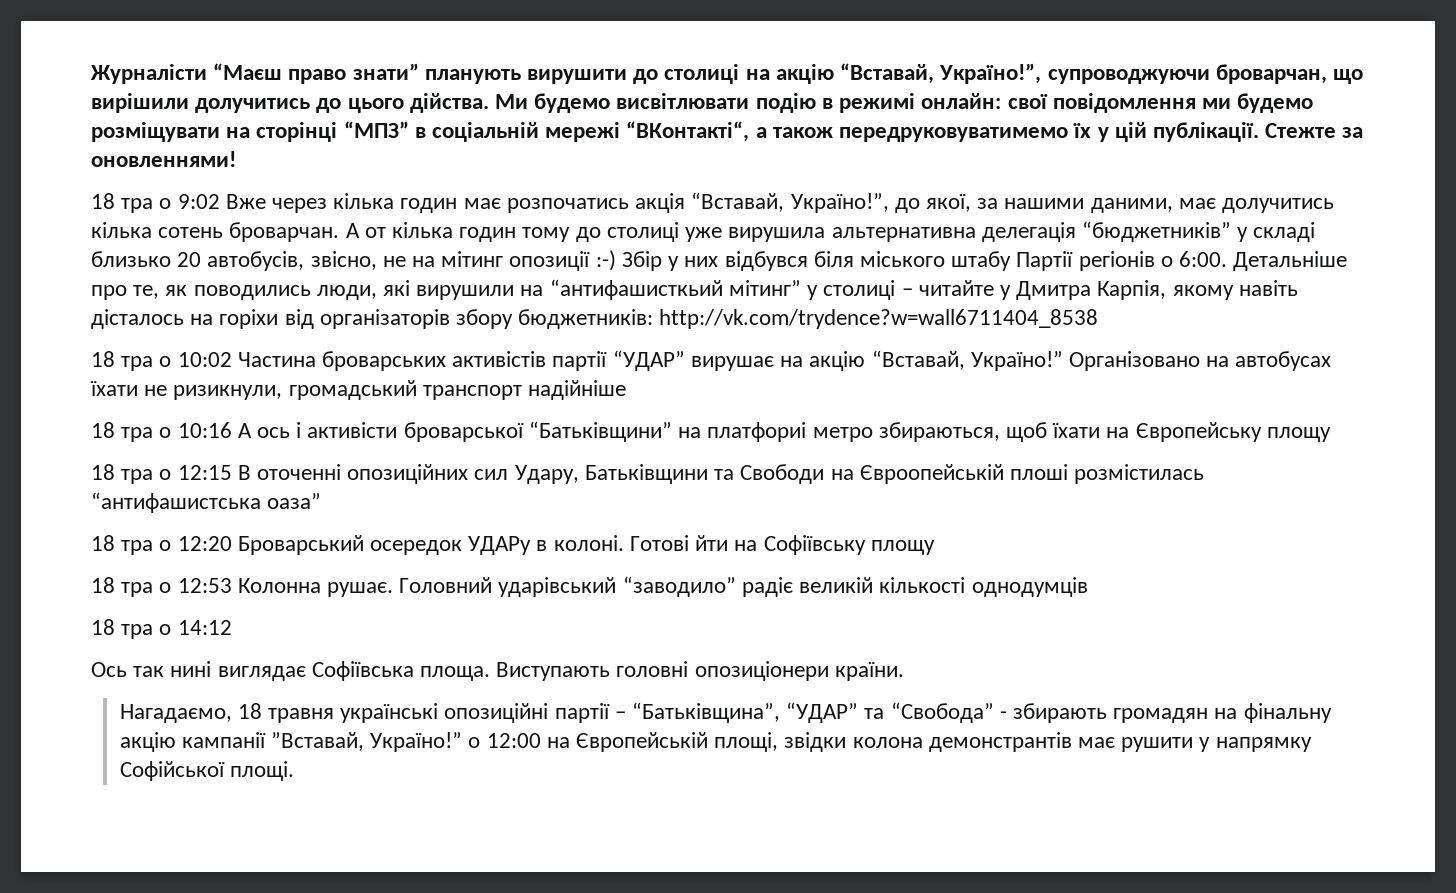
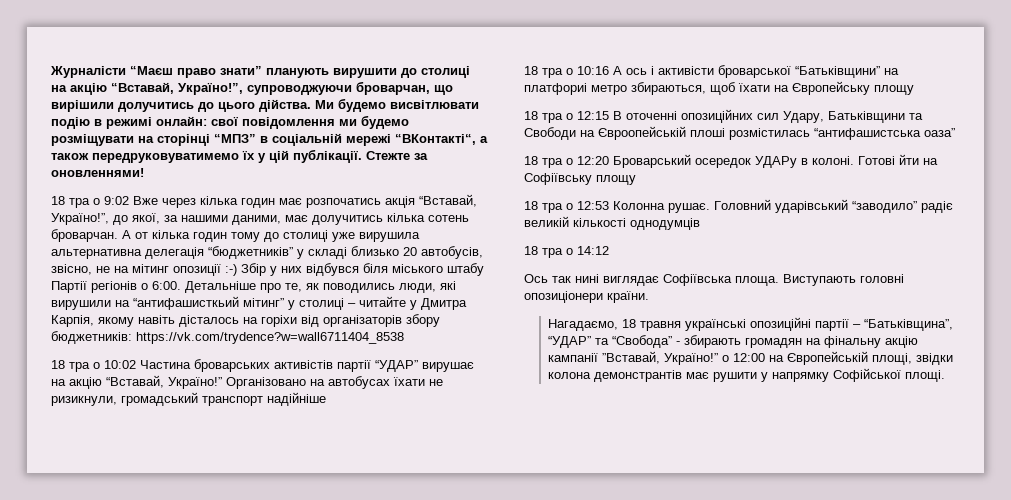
[659,309,1099,329] http://vk.com/trydence?w=wall6711404_8538 -> [136,332,404,344] https://vk.com/trydence?w=wall6711404_8538

